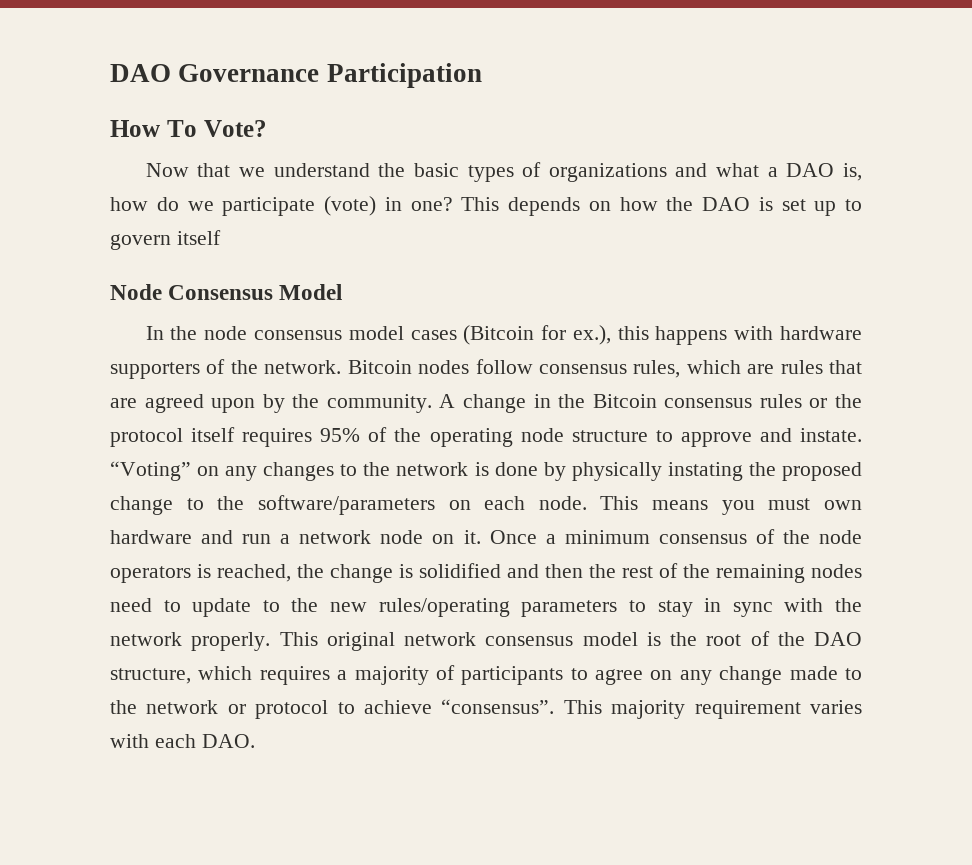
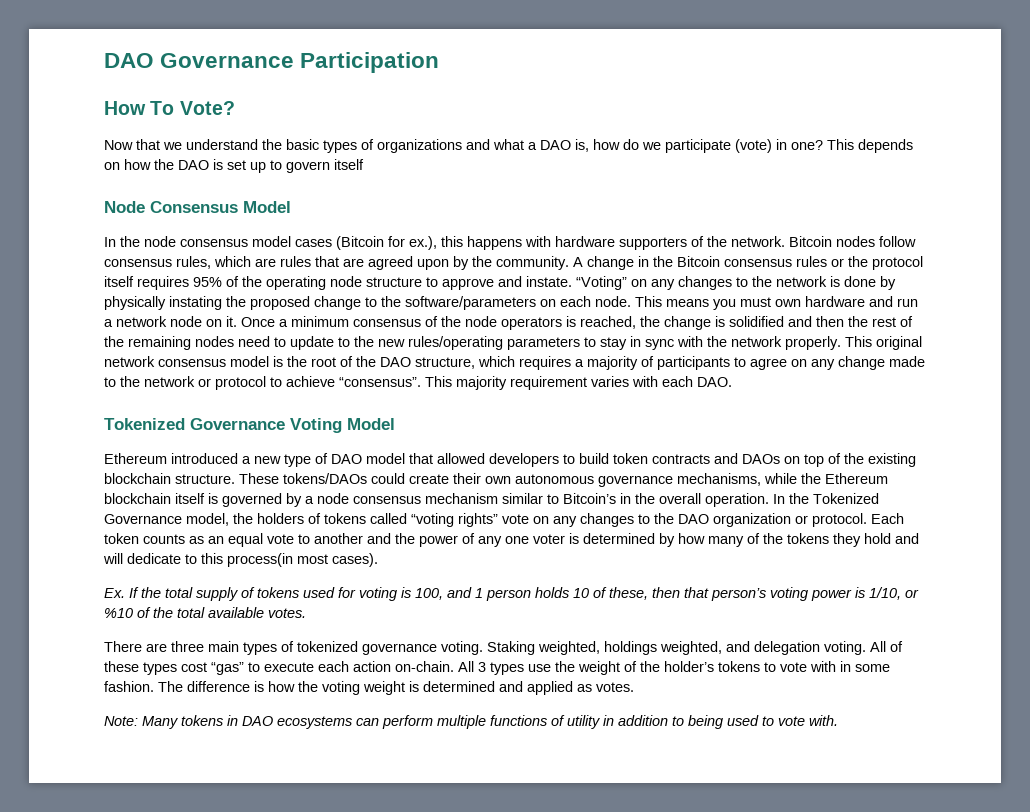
(255, 741) none -> [104,418,395,433] [104,453,916,467] [104,473,888,487] [104,493,879,507] [104,513,904,527] [104,533,919,547] [103,553,378,567] [104,587,919,601] [104,607,306,618] [104,641,903,655] [104,661,890,675] [104,681,634,695] [104,715,838,729] // Tokenized Governance Voting Model // Ethereum introduced a new type of DAO model that allowed developers to build token contracts and DAOs on top of the existing blockchain structure. These tokens/DAOs could create their own autonomous governance mechanisms, while the Ethereum blockchain itself is governed by a node consensus mechanism similar to Bitcoin’s in the overall operation. In the Tokenized Governance model, the holders of tokens called “voting rights” vote on any changes to the DAO organization or protocol. Each token counts as an equal vote to another and the power of any one voter is determined by how many of the tokens they hold and will dedicate to this process(in most cases). // Ex. If the total supply of tokens used for voting is 100, and 1 person holds 10 of these, then that person’s voting power is 1/10, or %10 of the total available votes. // There are three main types of tokenized governance voting. Staking weighted, holdings weighted, and delegation voting. All of these types cost “gas” to execute each action on-chain. All 3 types use the weight of the holder’s tokens to vote with in some fashion. The difference is how the voting weight is determined and applied as votes. // Note: Many tokens in DAO ecosystems can perform multiple functions of utility in addition to being used to vote with.

